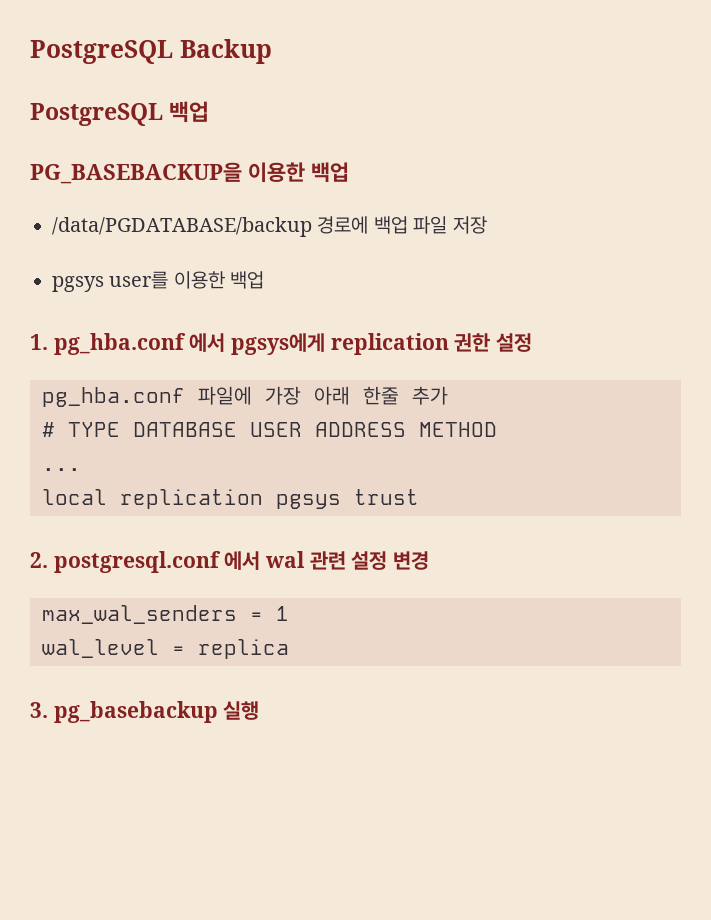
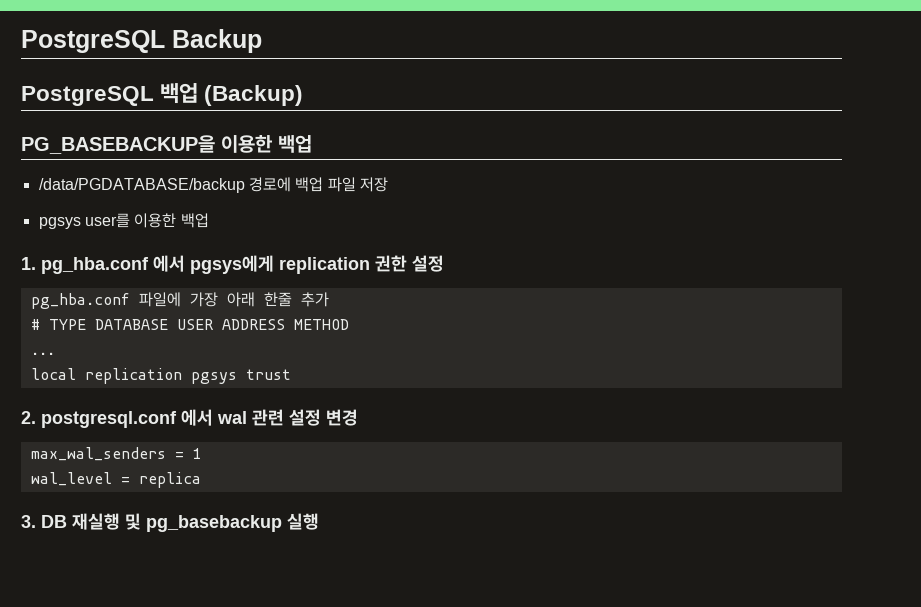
(210, 112) none -> [204,85,304,106] (Backup)
(48, 710) none -> [41,513,141,530] DB 재실행 및

